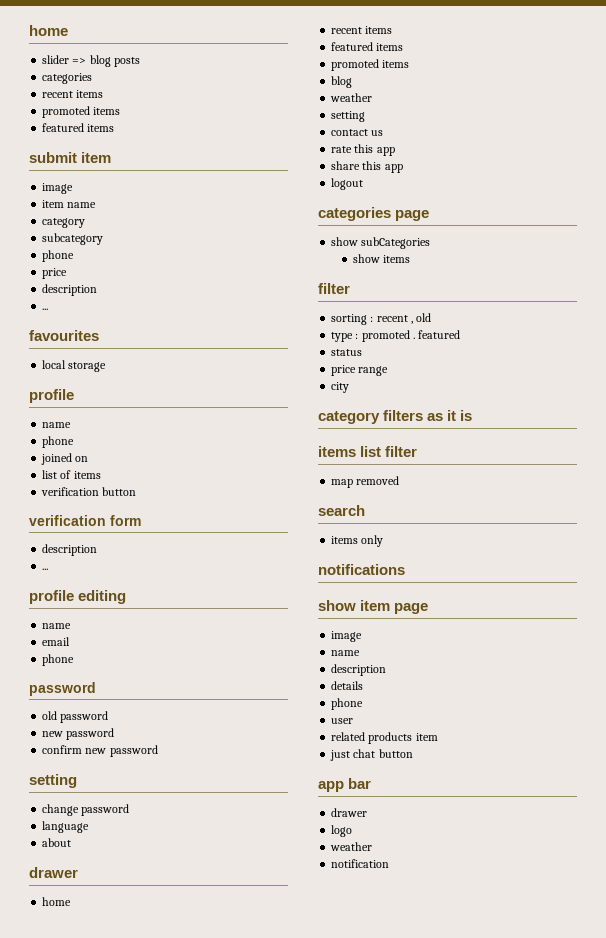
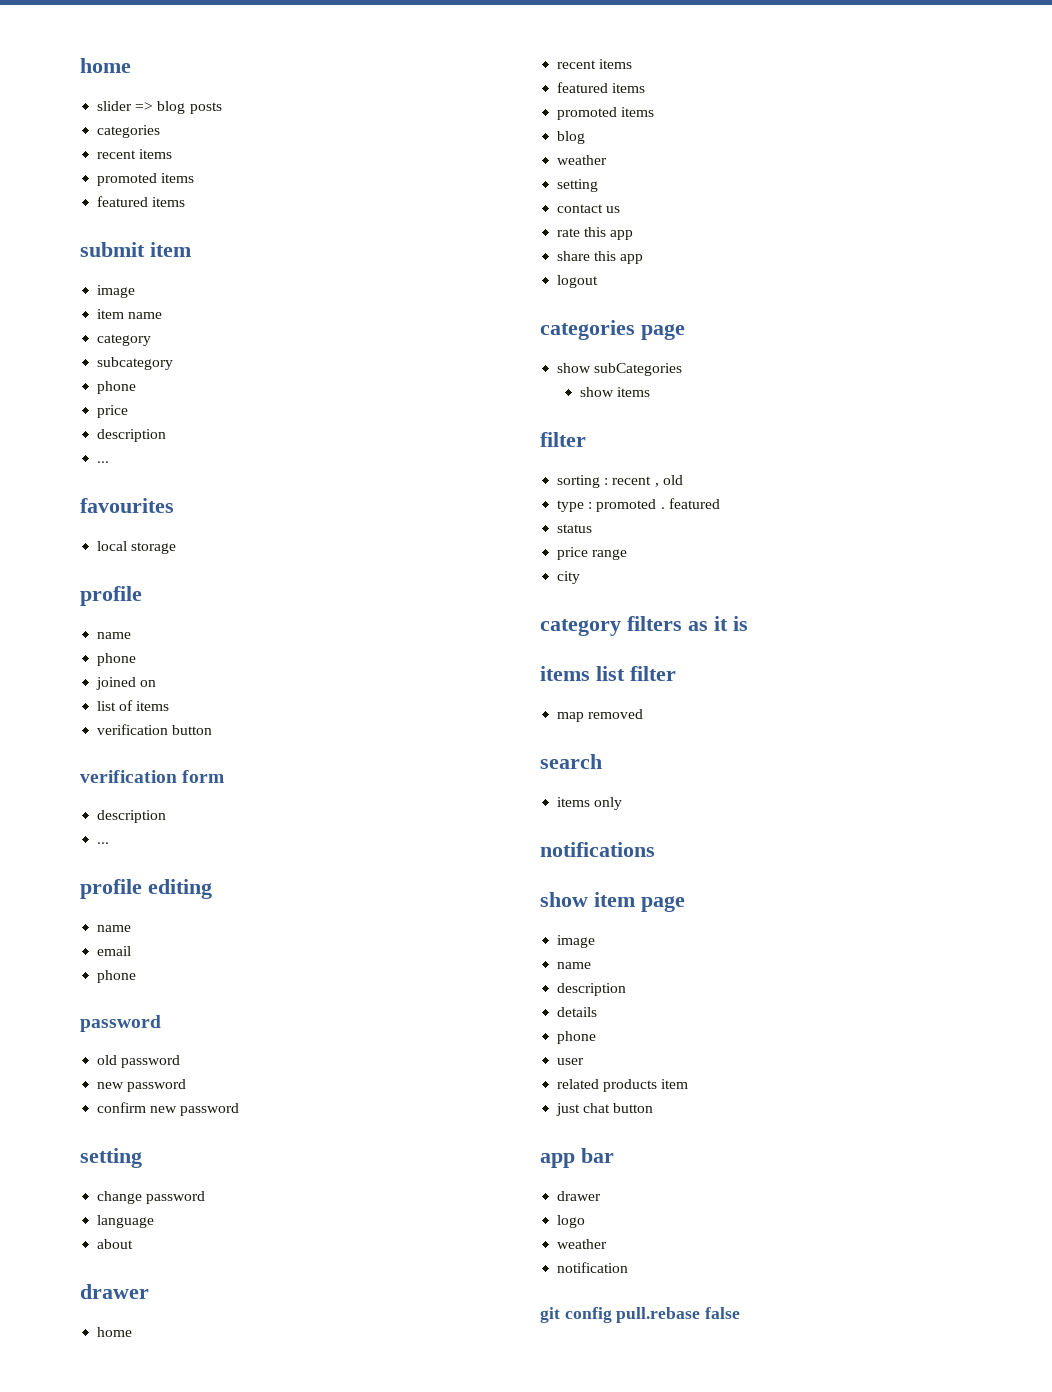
(390, 863) none -> [540,1307,741,1323] // git config pull.rebase false

